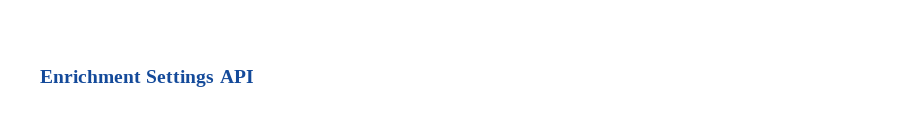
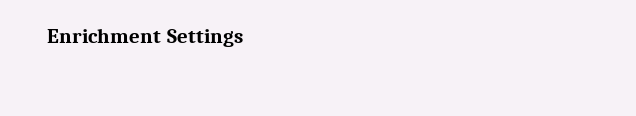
[219,70,254,83] API -> (243, 38) none

